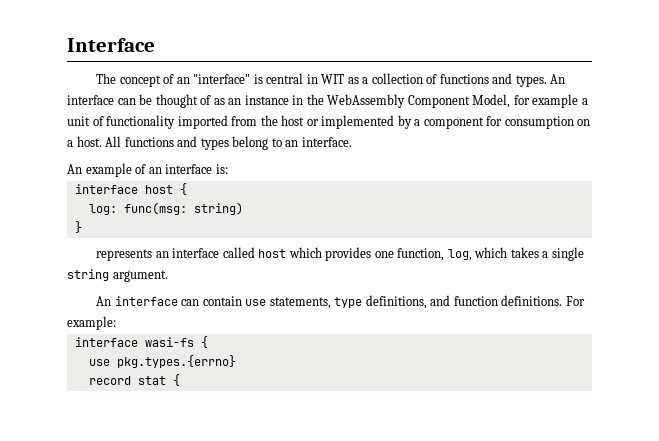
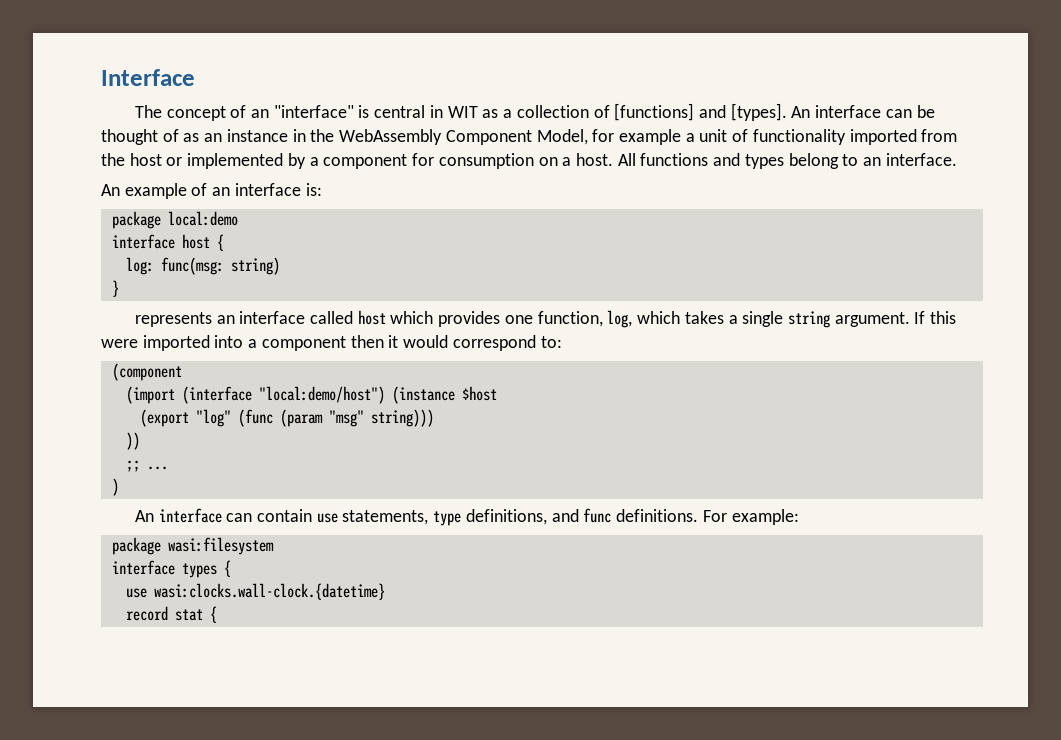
[439,73,547,87] functions and types. -> [614,103,787,121] [functions] and [types].
(228, 169) none -> [111,211,238,229] // package local:demo
(168, 276) none -> [914,311,957,324] [101,335,562,351] [111,363,182,381] [125,386,497,404] [139,409,434,427] [125,432,140,450] [125,460,168,472] [111,478,119,496] If this were imported into a component then it would correspond to: // (component // (import (interface "local:demo/host") (instance $host // (export "log" (func (param "msg" string))) // )) // ;; ... // )
[453,296,498,306] function -> [583,508,612,523] func
[74,337,194,347] // interface wasi-fs -> [111,537,274,555] [111,560,217,578] // package wasi:filesystem // interface types
[116,355,236,368] pkg.types.{errno} -> [153,583,385,600] wasi:clocks.wall-clock.{datetime}

